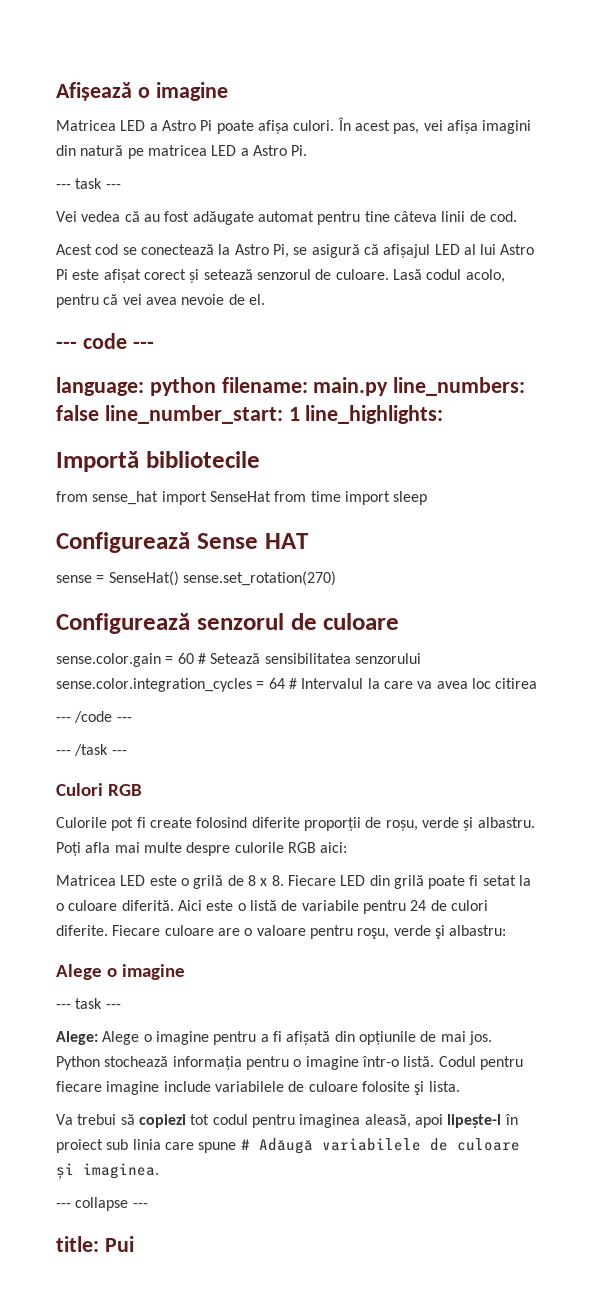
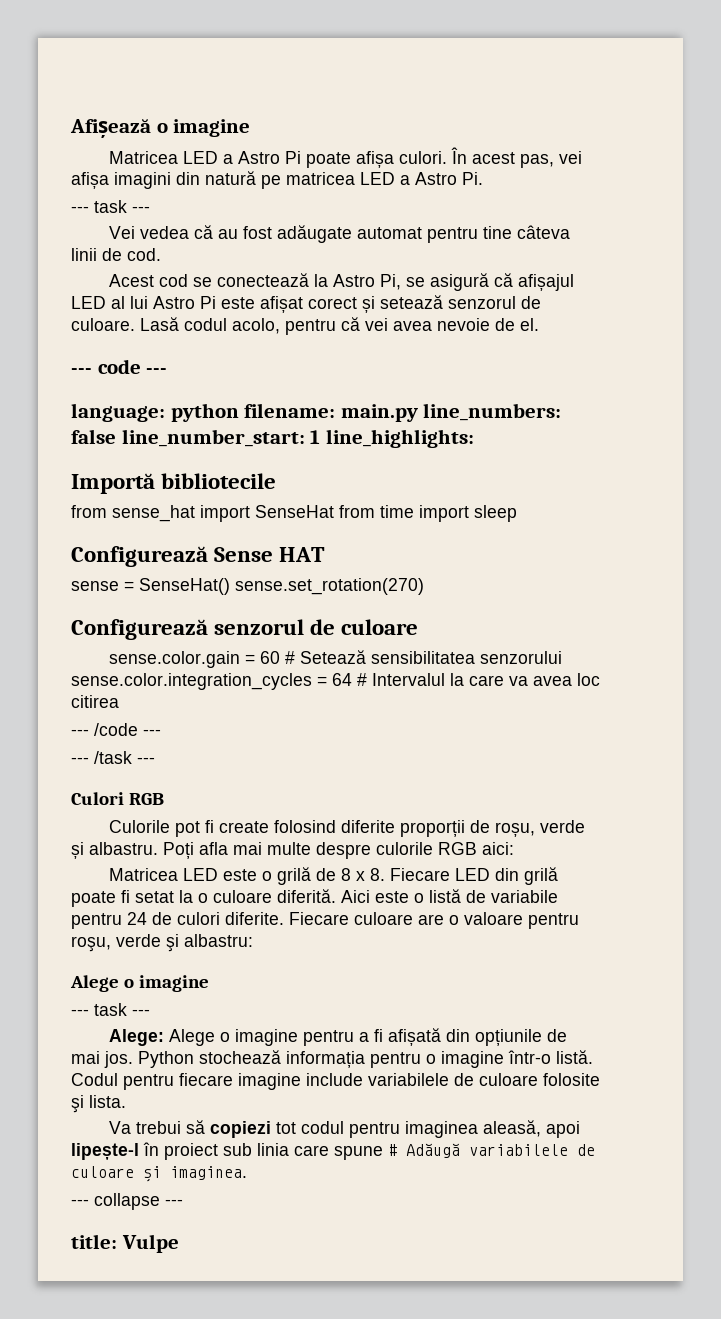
[104,1236,134,1252] Pui -> [121,1234,179,1253] Vulpe

